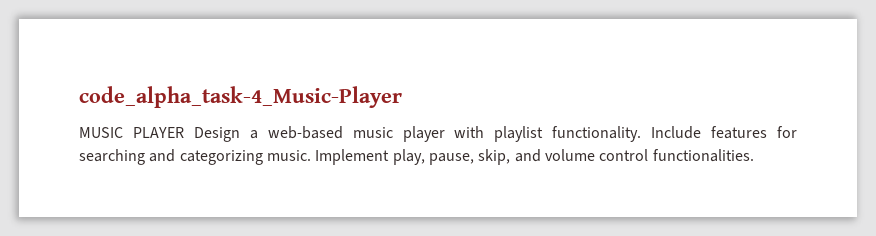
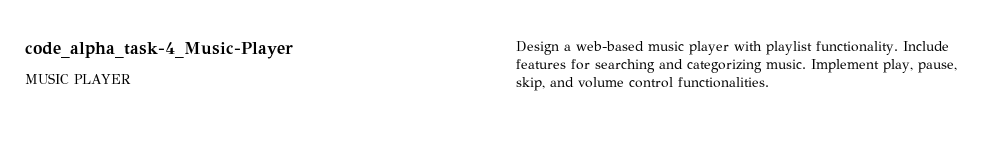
(184, 132) none -> (131, 79) //

